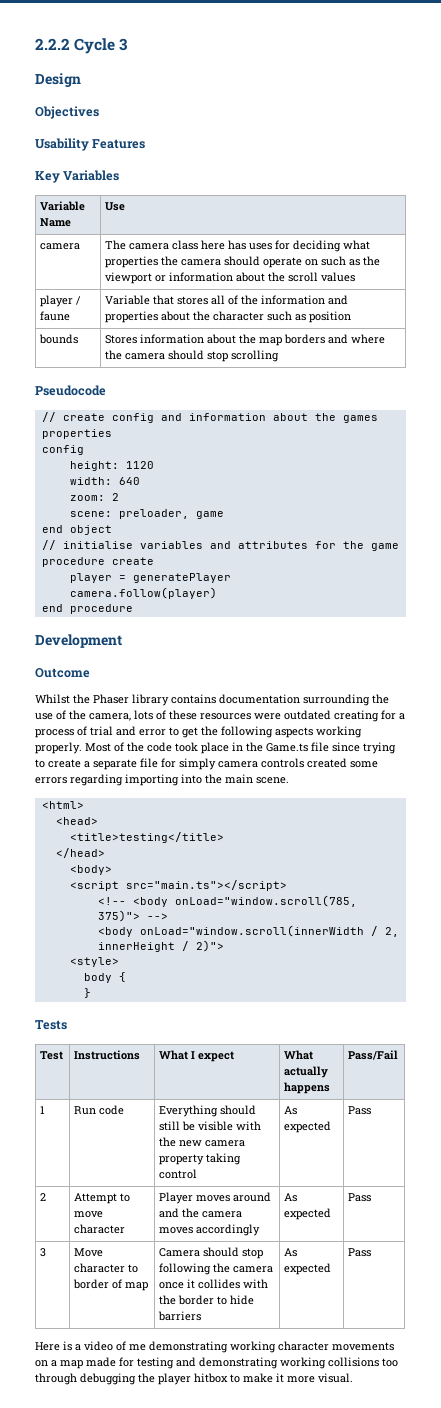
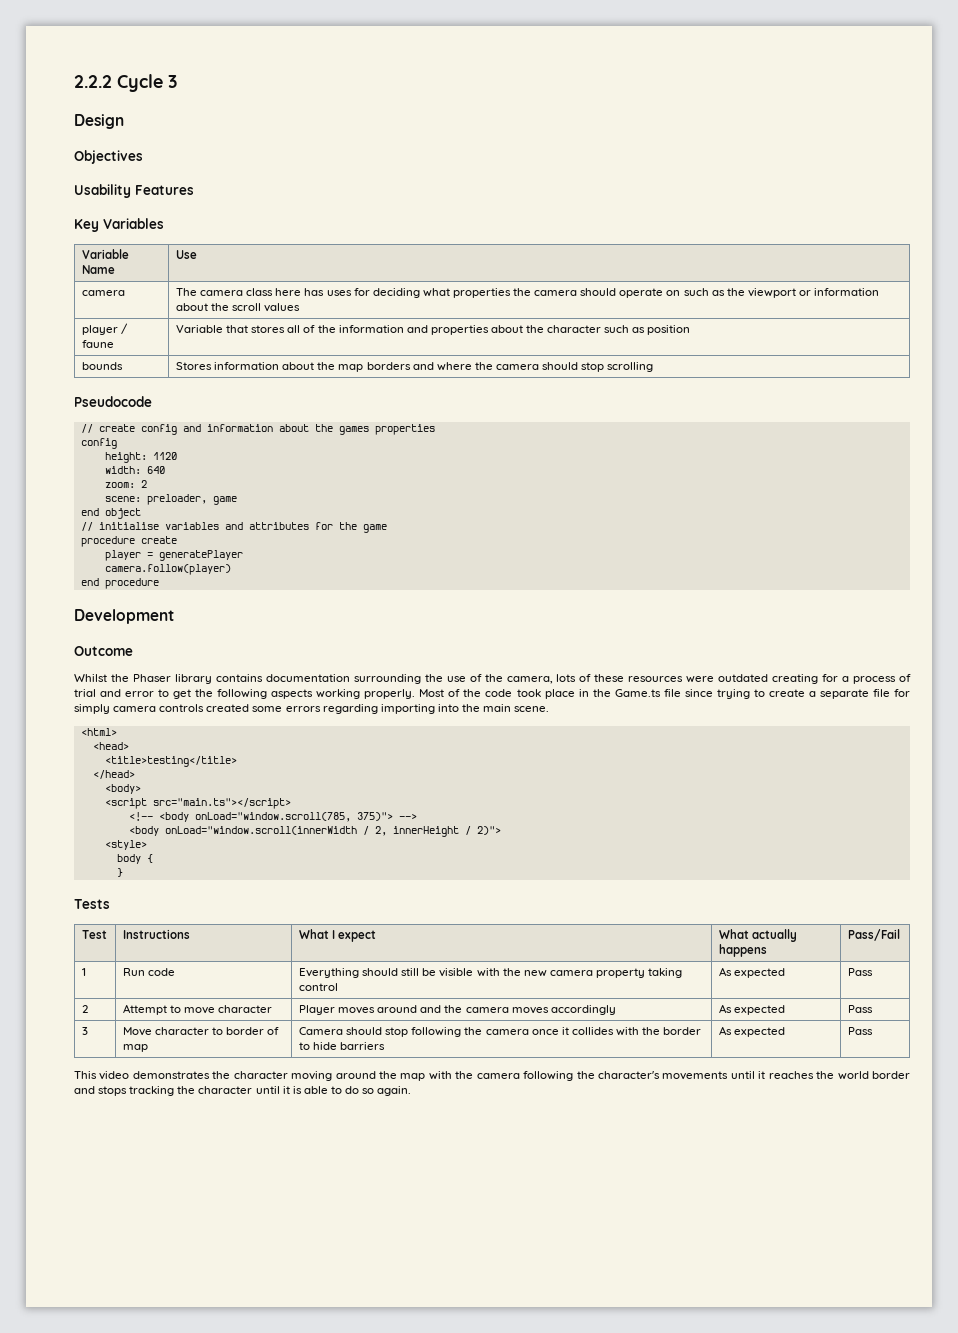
[35,1341,394,1353] [35,1357,398,1369] [35,1373,353,1385] Here is a video of me demonstrating working character movements on a map made for testing and demonstrating working collisions too through debugging the player hitbox to make it more visual. -> [74,1071,911,1081] [74,1086,412,1096] This video demonstrates the character moving around the map with the camera following the character's movements until it reaches the world border and stops tracking the character until it is able to do so again.

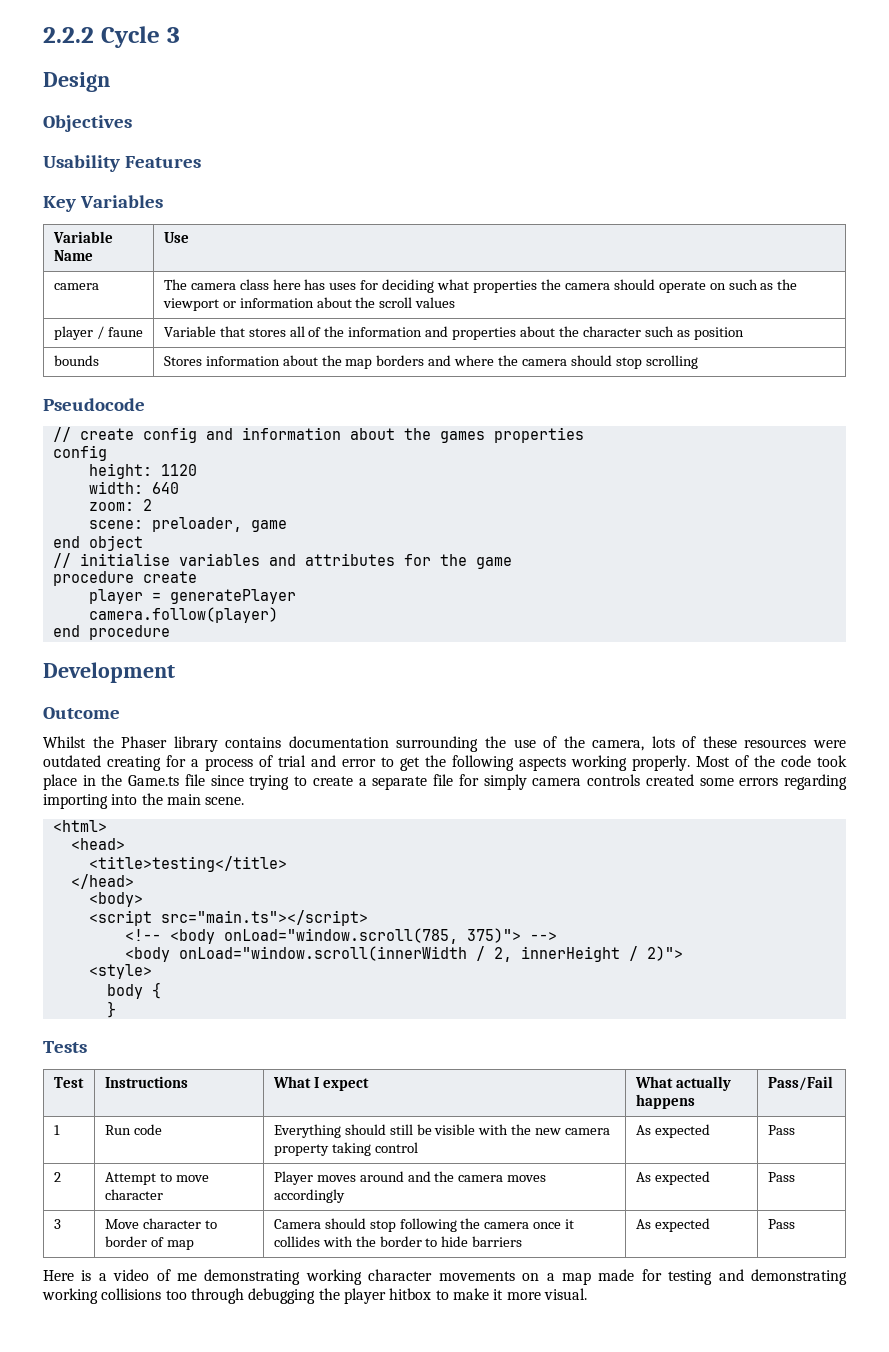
[74,1071,911,1081] [74,1086,412,1096] This video demonstrates the character moving around the map with the camera following the character's movements until it reaches the world border and stops tracking the character until it is able to do so again. -> [43,1269,847,1285] [42,1288,587,1304] Here is a video of me demonstrating working character movements on a map made for testing and demonstrating working collisions too through debugging the player hitbox to make it more visual.

